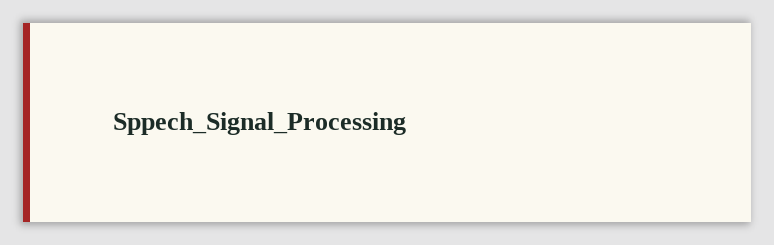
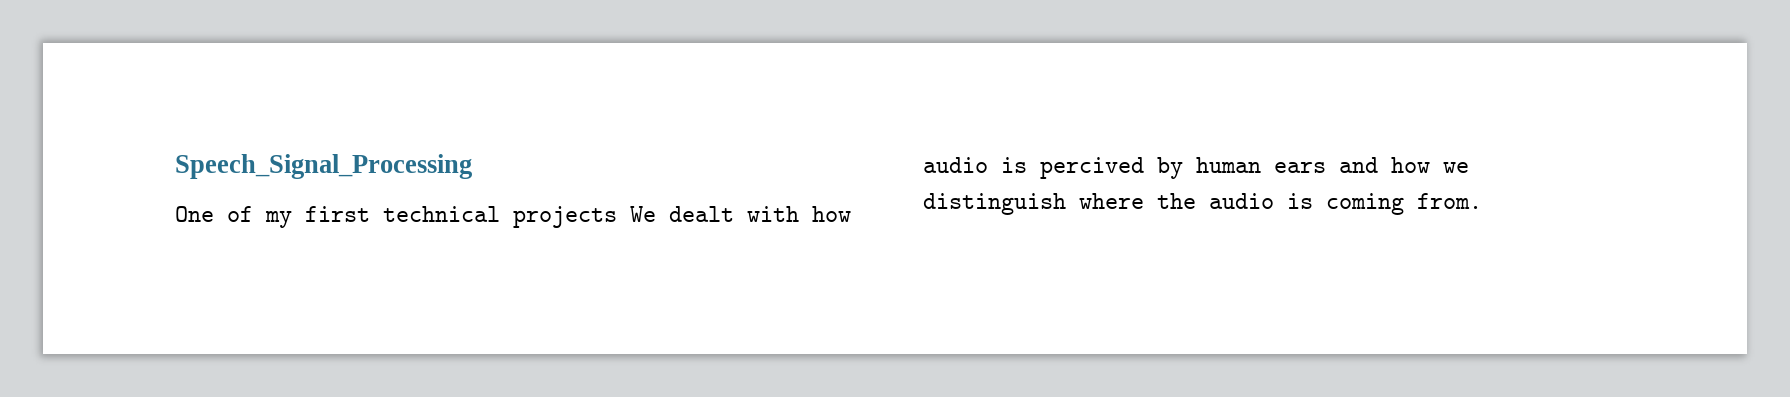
[113,112,406,135] Sppech_Signal_Processing -> [175,154,472,179] [175,206,851,228] [923,157,1469,179] [923,193,1482,215] Speech_Signal_Processing // One of my first technical projects We dealt with how audio is percived by human ears and how we distinguish where the audio is coming from.

